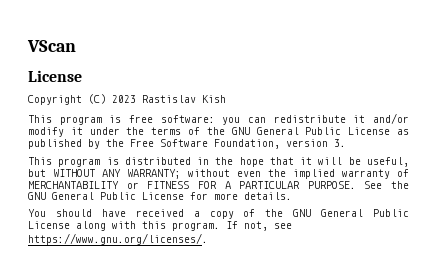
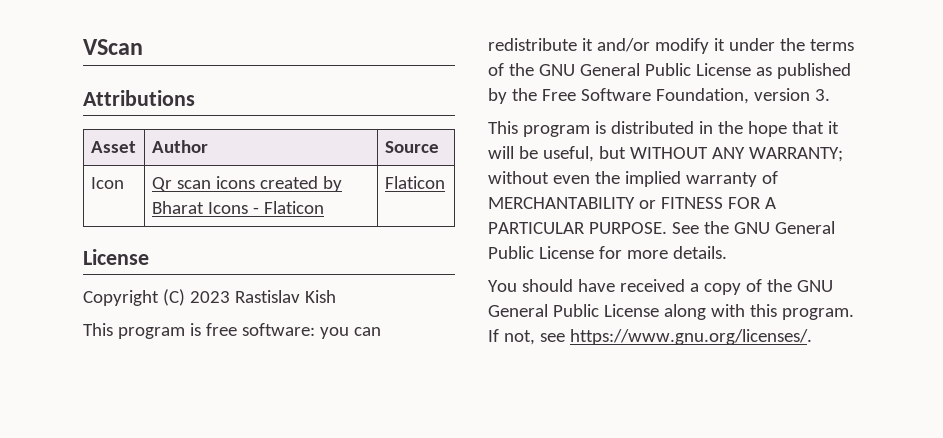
(76, 46) none -> [83,90,195,106] [90,141,136,153] [151,140,208,153] [384,141,439,153] [90,177,124,189] [151,176,342,192] [151,201,324,214] [384,176,445,189] // Attributions // Asset | Author | Source // Icon | Qr scan icons created by Bharat Icons - Flaticon | Flaticon

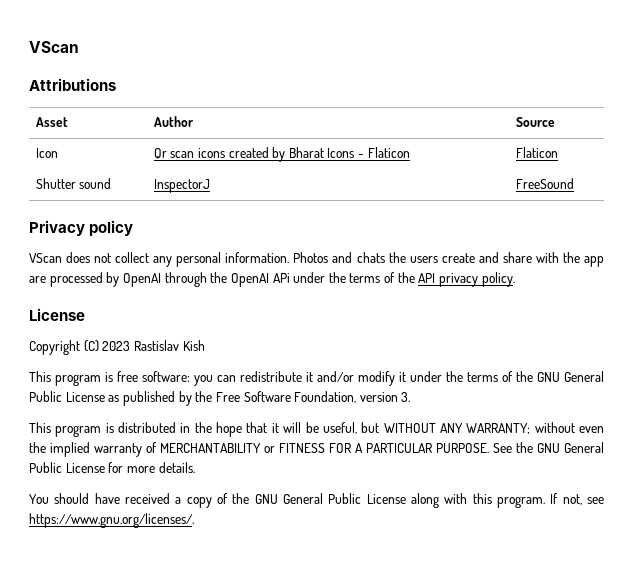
(445, 182) none -> [35,178,112,189] [153,179,210,193] [515,178,574,189] [29,220,134,236] [29,252,604,267] [29,272,515,287] // Shutter sound | InspectorJ | FreeSound // Privacy policy // VScan does not collect any personal information. Photos and chats the users create and share with the app are processed by OpenAI through the OpenAI APi under the terms of the API privacy policy.

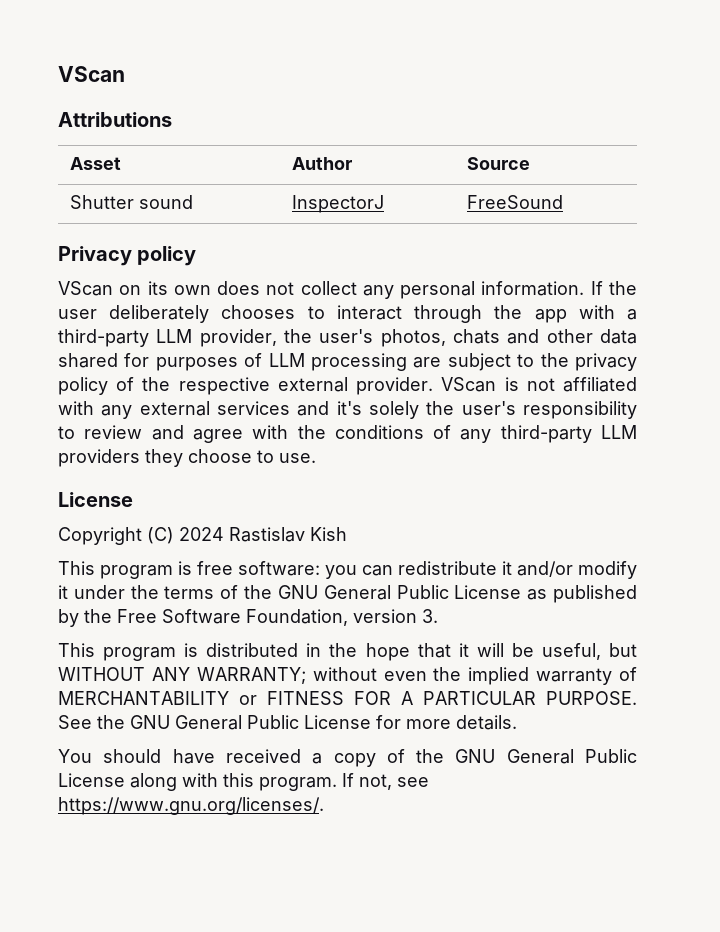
[35,148,58,158] [153,147,410,162] [515,147,558,158] // Icon | Qr scan icons created by Bharat Icons - Flaticon | Flaticon -> (531, 163) none
(62, 258) none -> [119,281,211,295] on its own
[293,252,604,267] [29,272,515,287] Photos and chats the users create and share with the app are processed by OpenAI through the OpenAI APi under the terms of the API privacy policy. -> [590,281,637,295] [58,305,637,323] [58,329,637,347] [58,353,637,371] [58,377,637,395] [58,401,637,419] [58,425,637,443] [58,449,316,467] If the user deliberately chooses to interact through the app with a third-party LLM provider, the user's photos, chats and other data shared for purposes of LLM processing are subject to the privacy policy of the respective external provider. VScan is not affiliated with any external services and it's solely the user's responsibility to review and agree with the conditions of any third-party LLM providers they choose to use.
[102,341,131,351] 2023 -> [179,527,224,541] 2024

